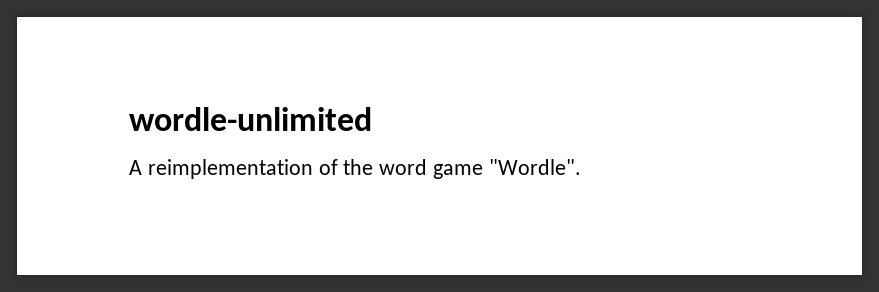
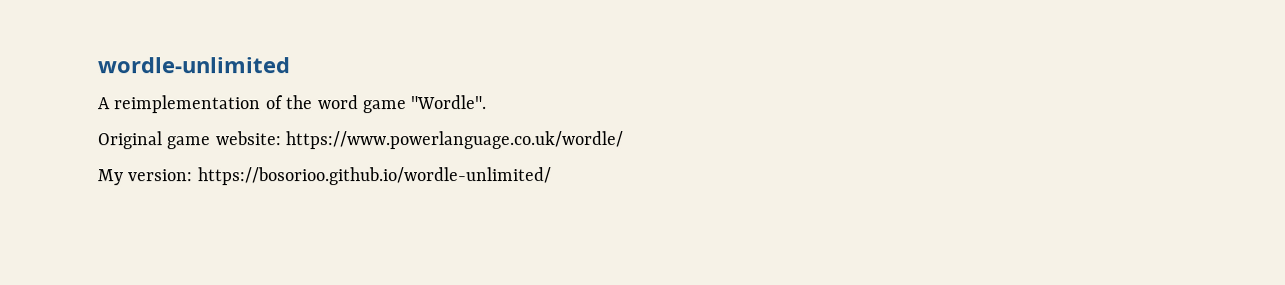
(581, 167) none -> [97,131,625,150] [98,167,552,186] // Original game website: https://www.powerlanguage.co.uk/wordle/ // My version: https://bosorioo.github.io/wordle-unlimited/

